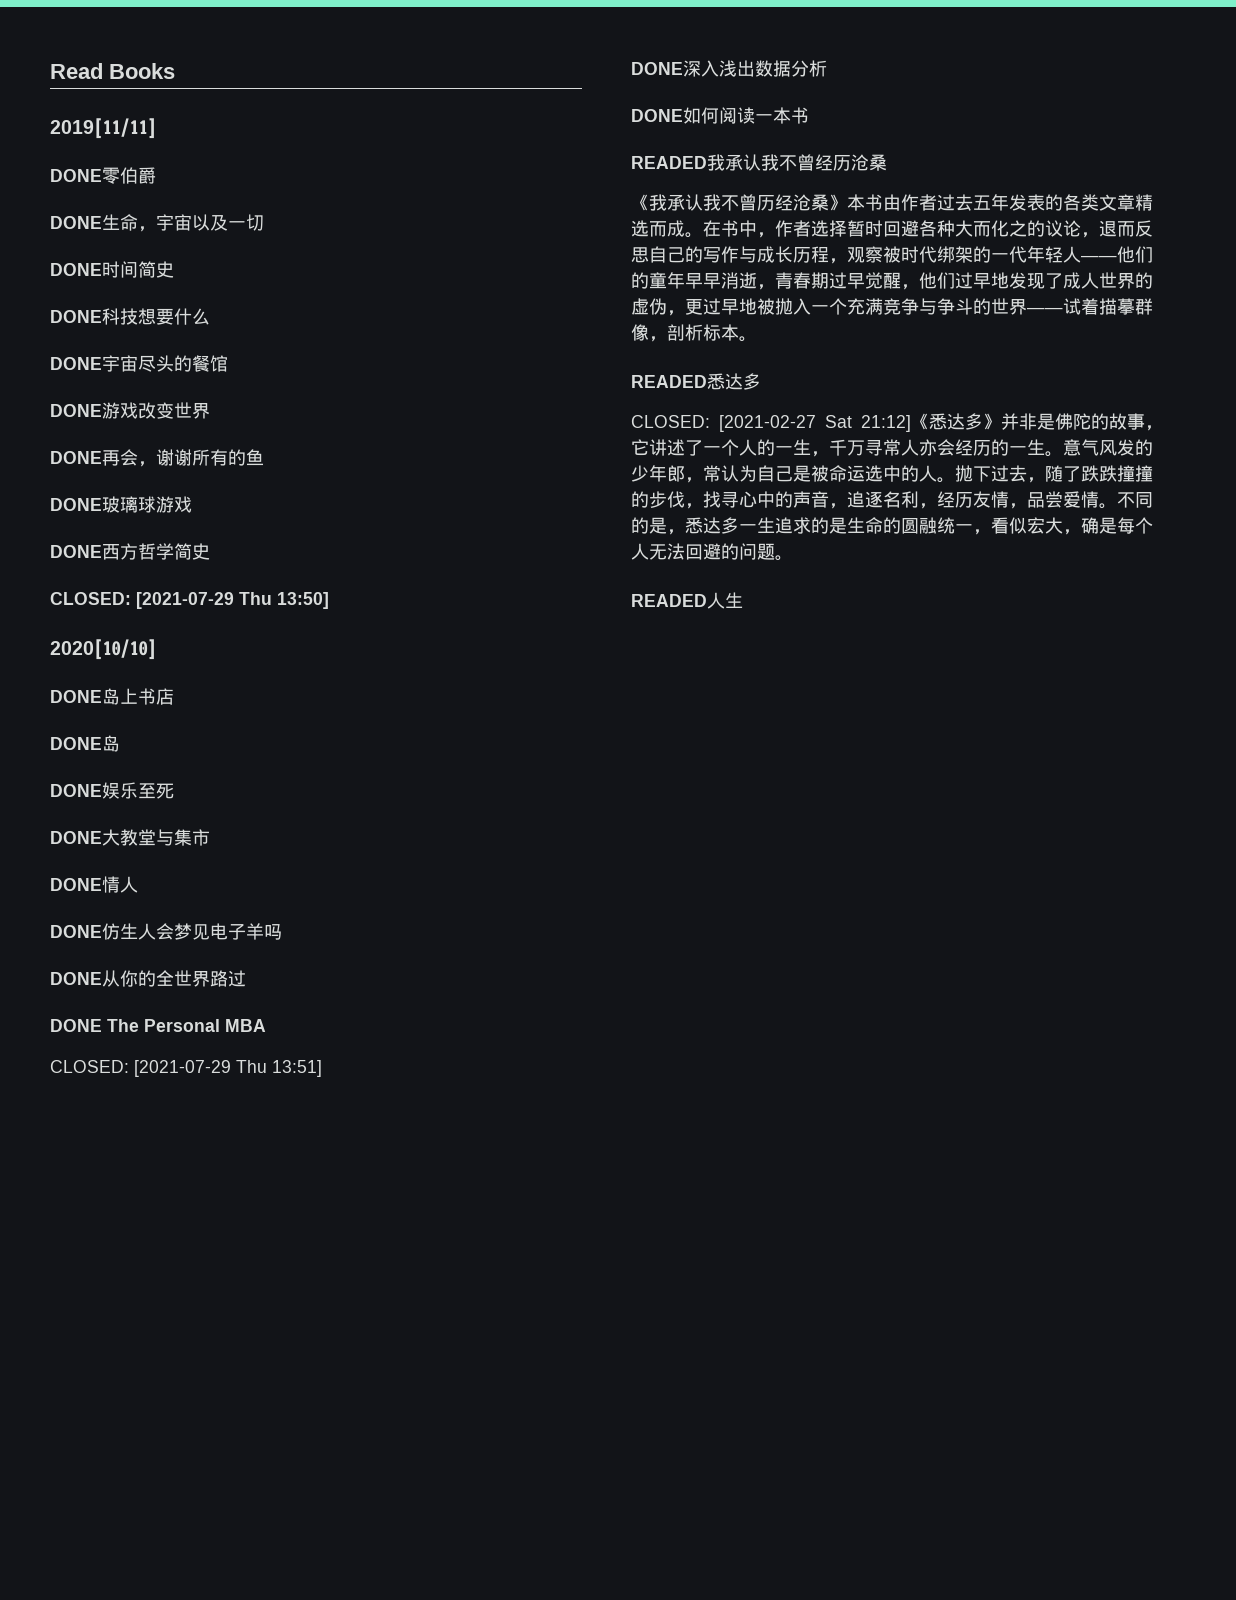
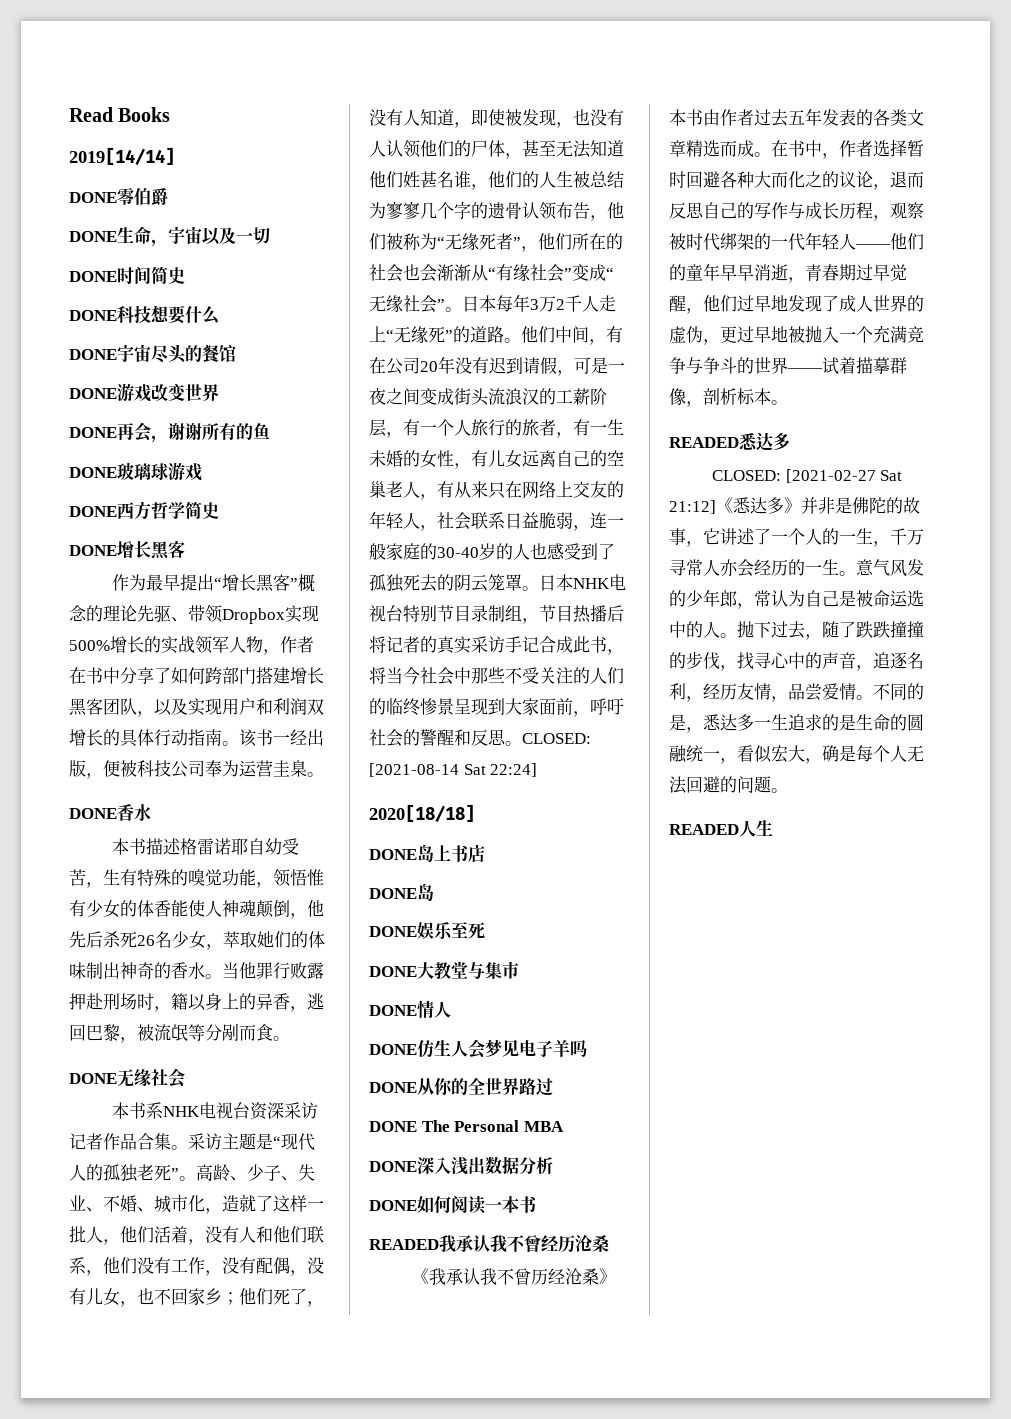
[50,118,157,139] 2019[11/11] -> [69,147,175,165] 2019[14/14]
[50,592,329,609] [50,639,157,660] CLOSED: [2021-07-29 Thu 13:50] // 2020[10/10] -> [69,540,185,560] [112,574,316,592] [69,605,319,624] [69,636,314,655] [69,667,324,684] [69,698,324,717] [69,729,324,747] [69,760,324,779] [69,804,151,821] [112,838,300,855] [69,869,324,888] [69,900,324,919] [69,931,325,950] [69,962,324,979] [69,993,324,1012] [69,1023,290,1043] [69,1068,185,1088] [112,1102,319,1120] [69,1133,315,1151] [69,1164,315,1182] [69,1194,324,1214] [69,1226,324,1245] [69,1257,324,1276] [69,1288,324,1307] [369,109,624,128] [369,140,624,159] [369,171,624,190] [369,201,624,221] [369,233,623,252] [369,264,614,282] [369,294,616,313] [369,326,623,345] [369,356,625,376] [369,388,607,406] [369,419,624,438] [369,450,624,469] [369,481,624,500] [369,511,624,531] [369,543,615,561] [369,574,626,592] [369,605,624,624] [369,636,624,655] [369,666,624,685] [369,698,624,717] [369,729,591,747] [369,763,538,777] [369,804,475,822] DONE增长黑客 // 作为最早提出“增长黑客”概念的理论先驱、带领Dropbox实现500%增长的实战领军人物，作者在书中分享了如何跨部门搭建增长黑客团队，以及实现用户和利润双增长的具体行动指南。该书一经出版，便被科技公司奉为运营圭臬。 // DONE香水 // 本书描述格雷诺耶自幼受苦，生有特殊的嗅觉功能，领悟惟有少女的体香能使人神魂颠倒，他先后杀死26名少女，萃取她们的体味制出神奇的香水。当他罪行败露押赴刑场时，籍以身上的异香，逃回巴黎，被流氓等分剐而食。 // DONE无缘社会 // 本书系NHK电视台资深采访记者作品合集。采访主题是“现代人的孤独老死”。高龄、少子、失业、不婚、城市化，造就了这样一批人，他们活着，没有人和他们联系，他们没有工作，没有配偶，没有儿女，也不回家乡；他们死了，没有人知道，即使被发现，也没有人认领他们的尸体，甚至无法知道他们姓甚名谁，他们的人生被总结为寥寥几个字的遗骨认领布告，他们被称为“无缘死者”，他们所在的社会也会渐渐从“有缘社会”变成“无缘社会”。日本每年3万2千人走上“无缘死”的道路。他们中间，有在公司20年没有迟到请假，可是一夜之间变成街头流浪汉的工薪阶层，有一个人旅行的旅者，有一生未婚的女性，有儿女远离自己的空巢老人，有从来只在网络上交友的年轻人，社会联系日益脆弱，连一般家庭的30-40岁的人也感受到了孤独死去的阴云笼罩。日本NHK电视台特别节目录制组，节目热播后将记者的真实采访手记合成此书，将当今社会中那些不受关注的人们的临终惨景呈现到大家面前，呼吁社会的警醒和反思。CLOSED: [2021-08-14 Sat 22:24] // 2020[18/18]
[50,1060,322,1077] // CLOSED: [2021-07-29 Thu 13:51] -> (564, 1126) none

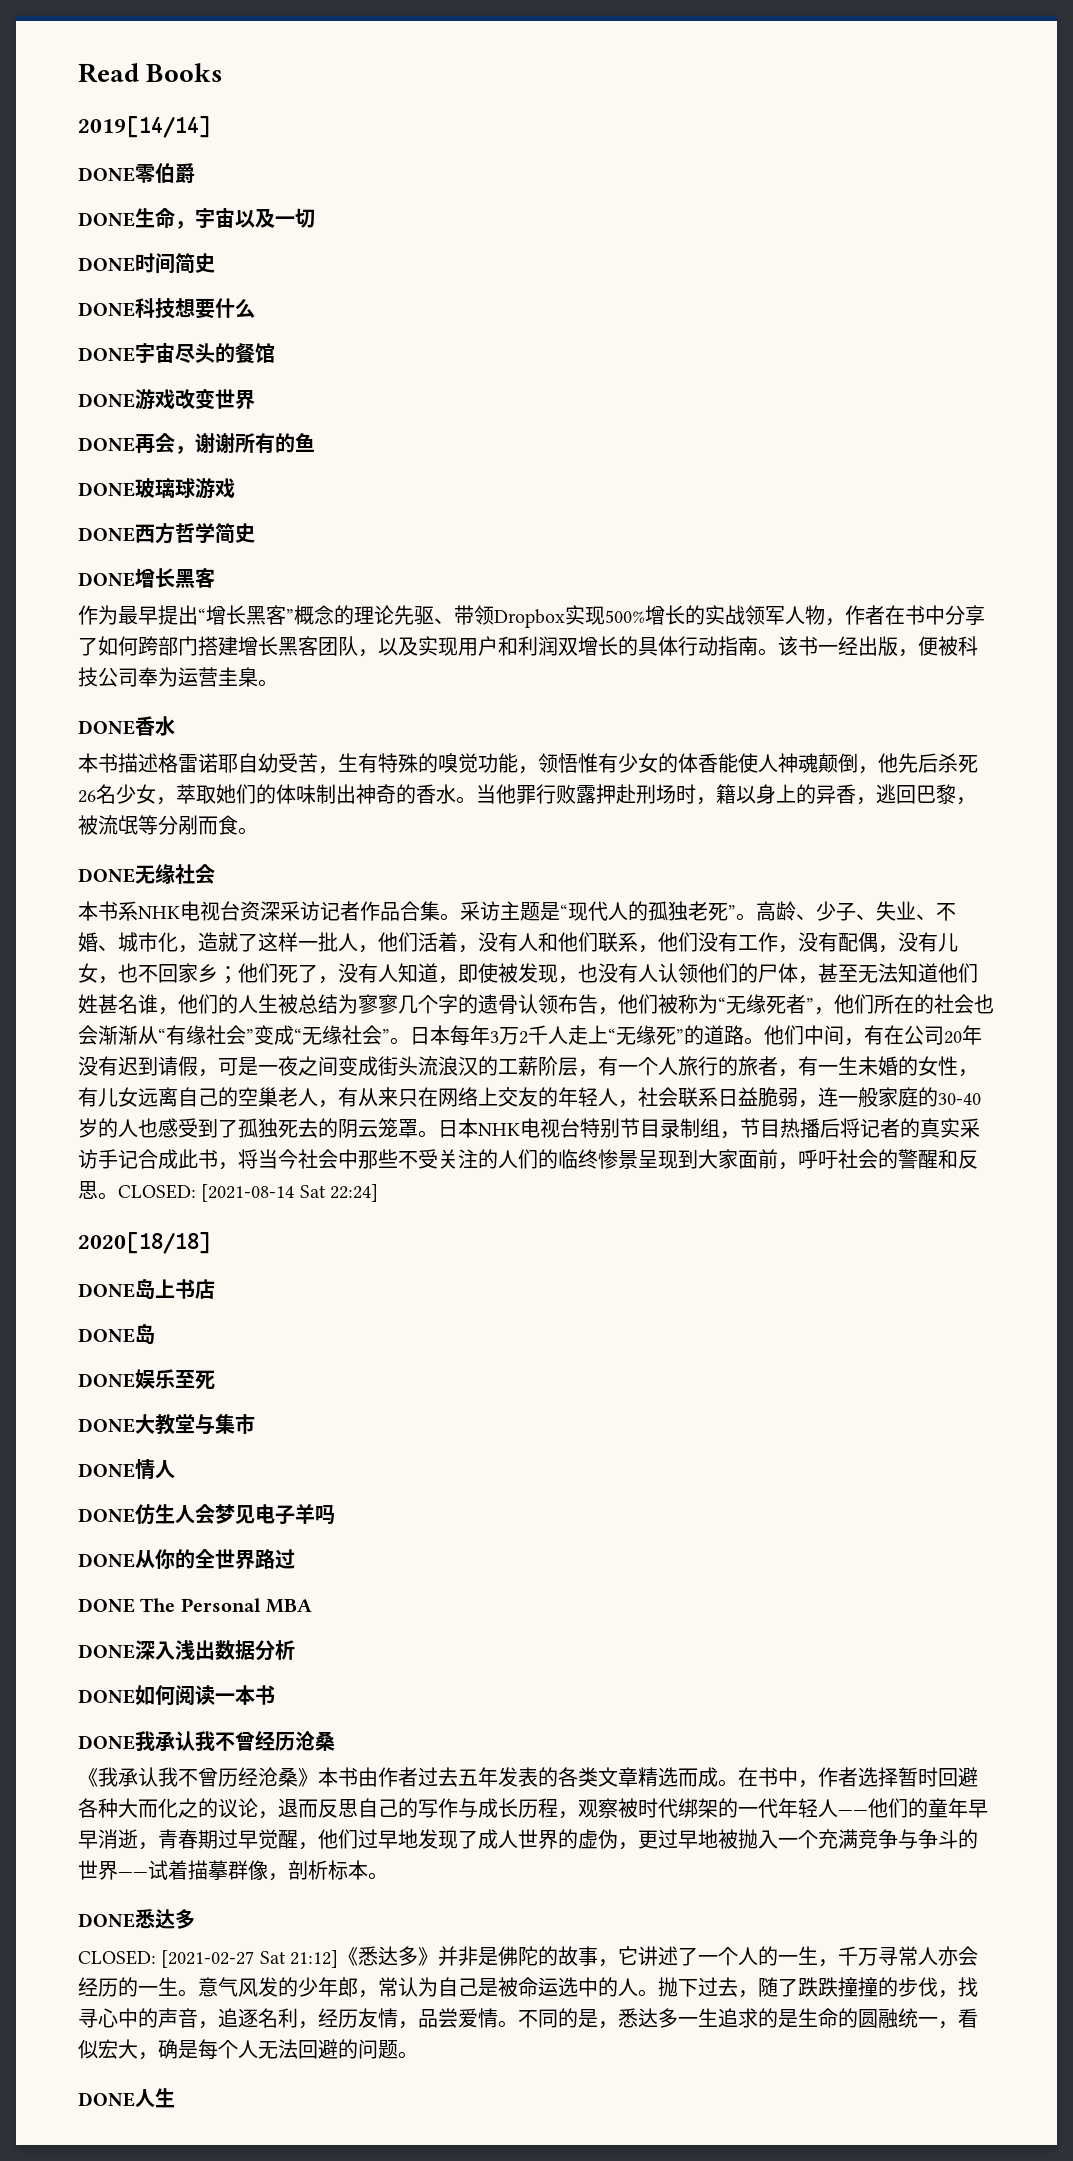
[369,1239,439,1250] READED -> [78,1735,135,1750] DONE
[669,437,739,448] READED -> [78,1913,135,1928] DONE
[669,824,739,835] READED -> [78,2092,135,2107] DONE

